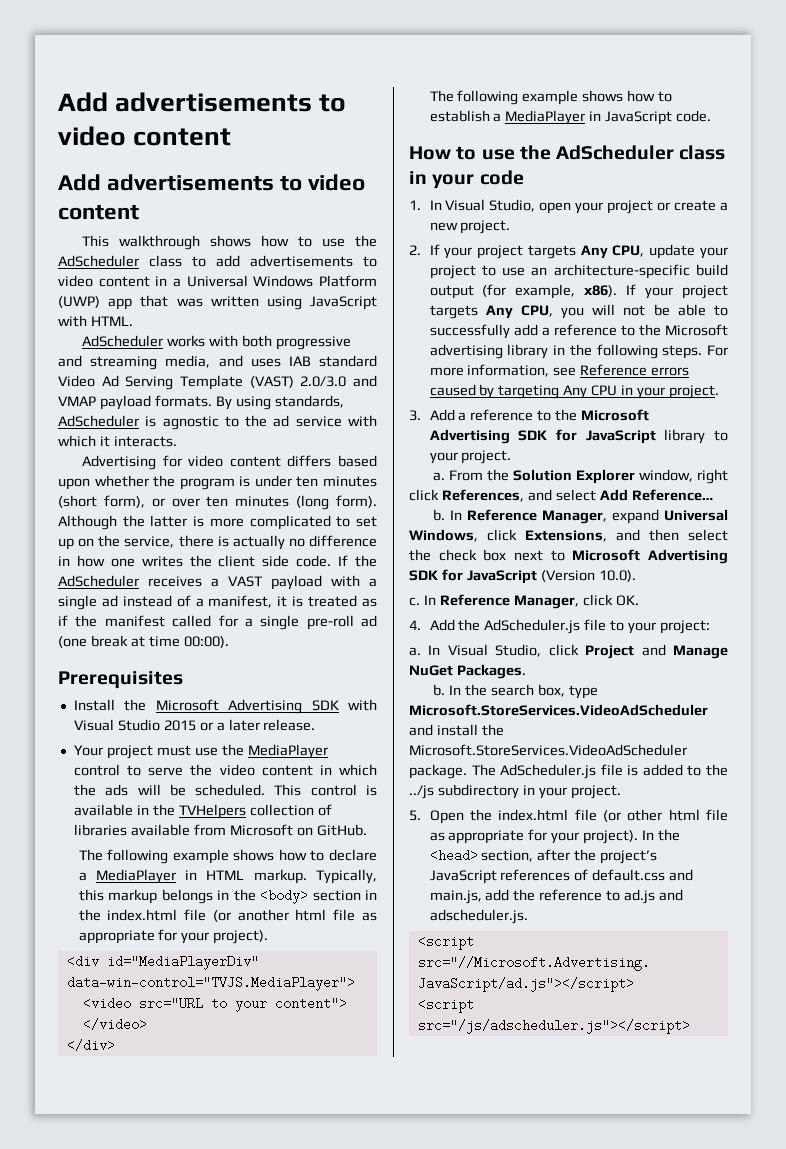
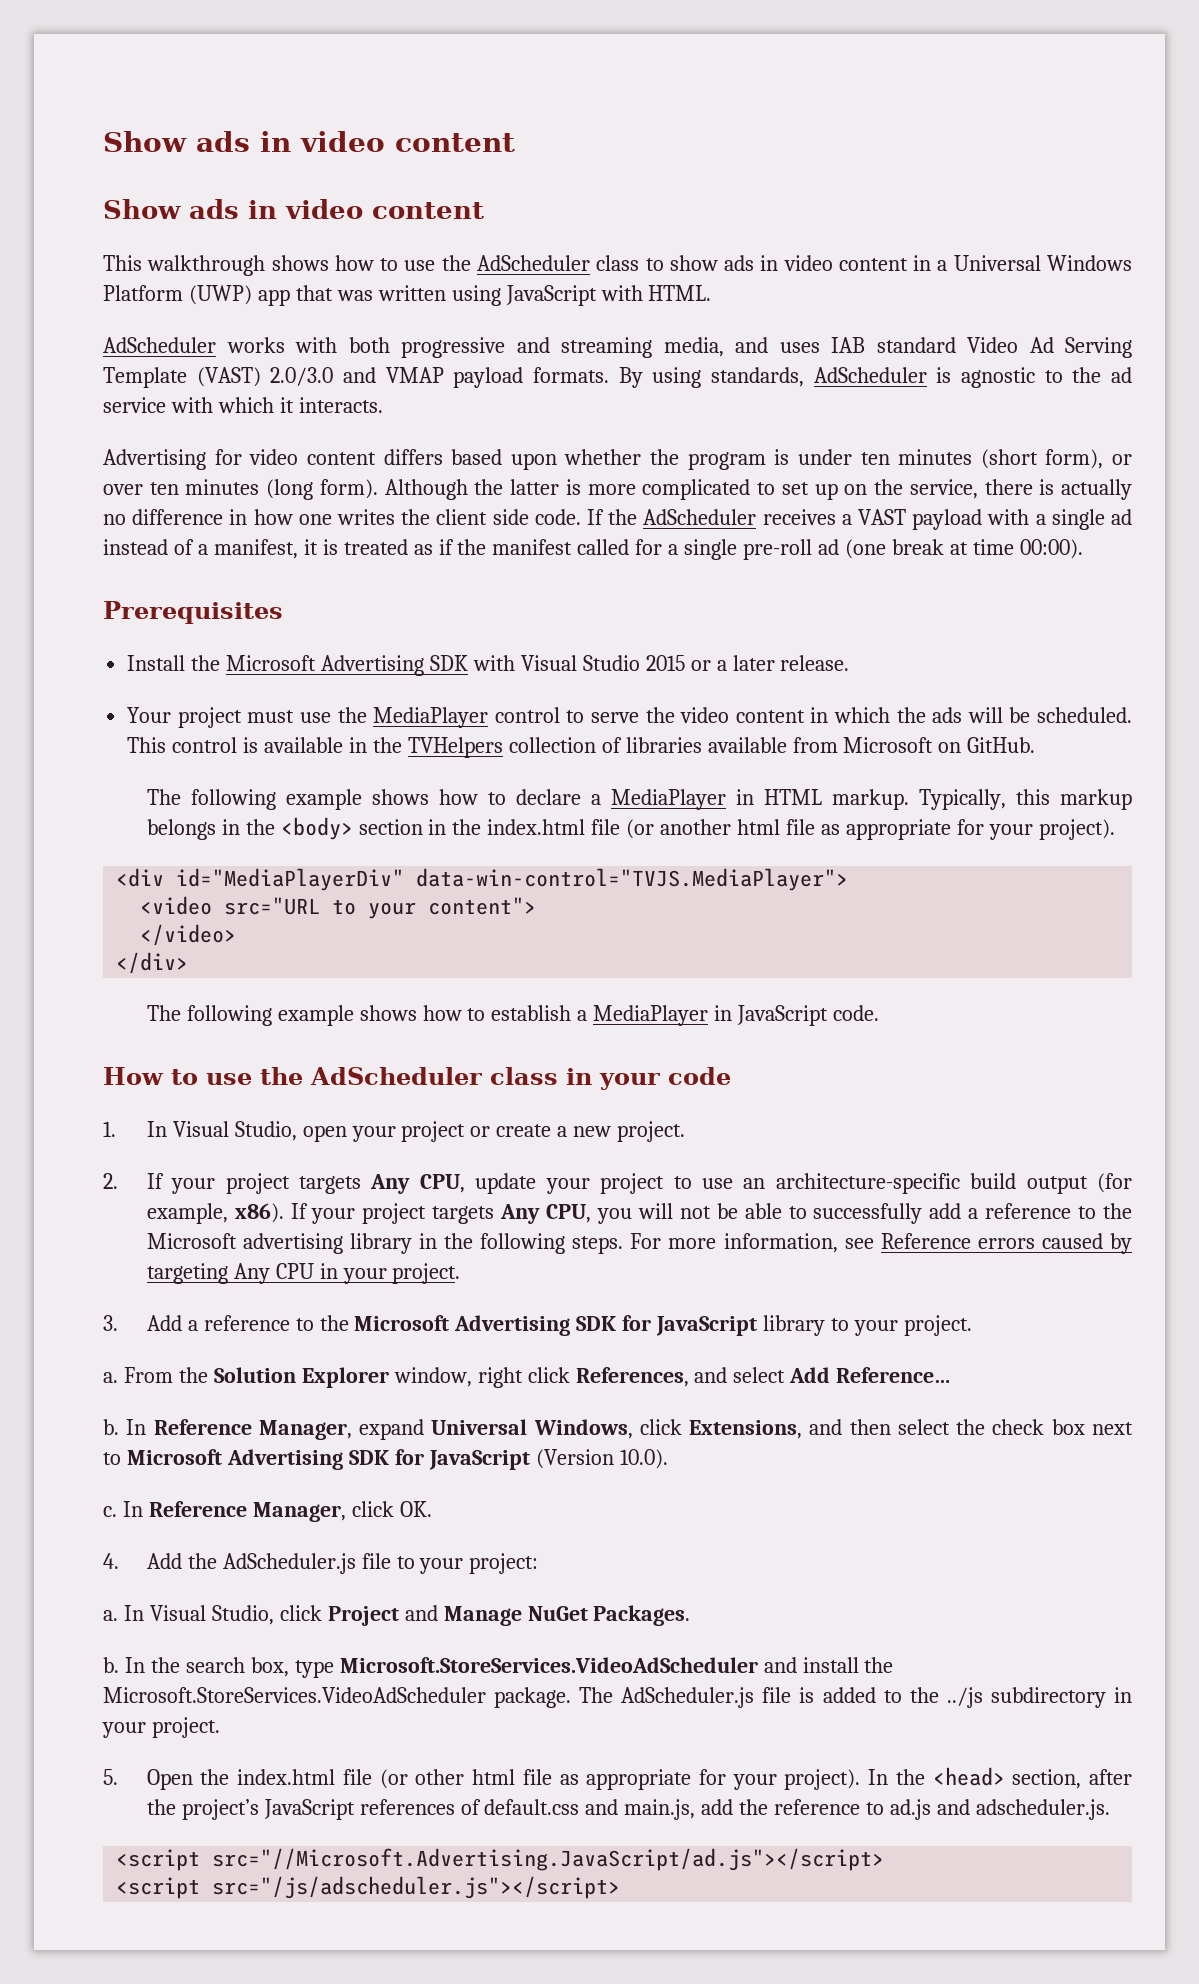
[58,92,347,112] [58,126,232,146] [58,174,303,191] Add advertisements to video content // Add advertisements to -> [103,131,515,152] [103,199,277,219] Show ads in video content // Show ads in
[216,255,377,267] add advertisements to -> [669,255,779,271] show ads in

